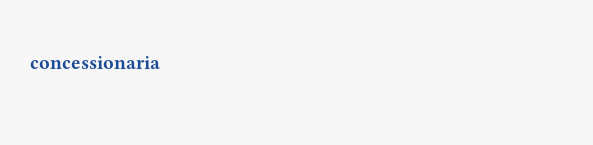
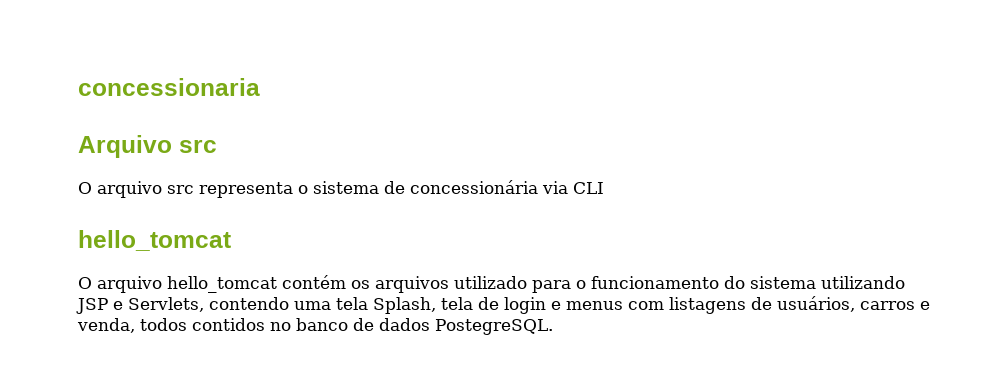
(160, 62) none -> [78,135,217,158] [78,180,604,198] [78,230,231,251] [78,275,905,293] [76,296,930,314] [77,318,553,335] // Arquivo src // O arquivo src representa o sistema de concessionária via CLI // hello_tomcat // O arquivo hello_tomcat contém os arquivos utilizado para o funcionamento do sistema utilizando JSP e Servlets, contendo uma tela Splash, tela de login e menus com listagens de usuários, carros e venda, todos contidos no banco de dados PostegreSQL.

